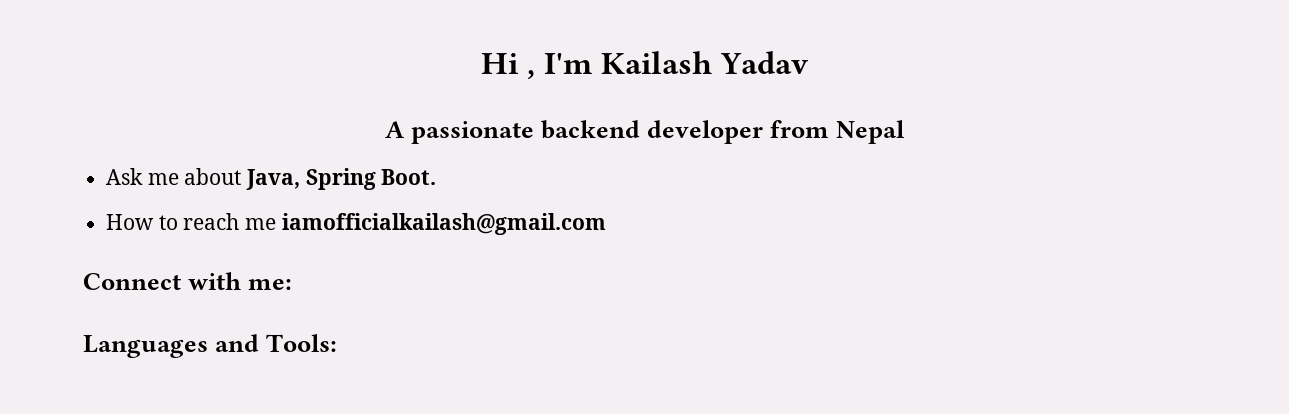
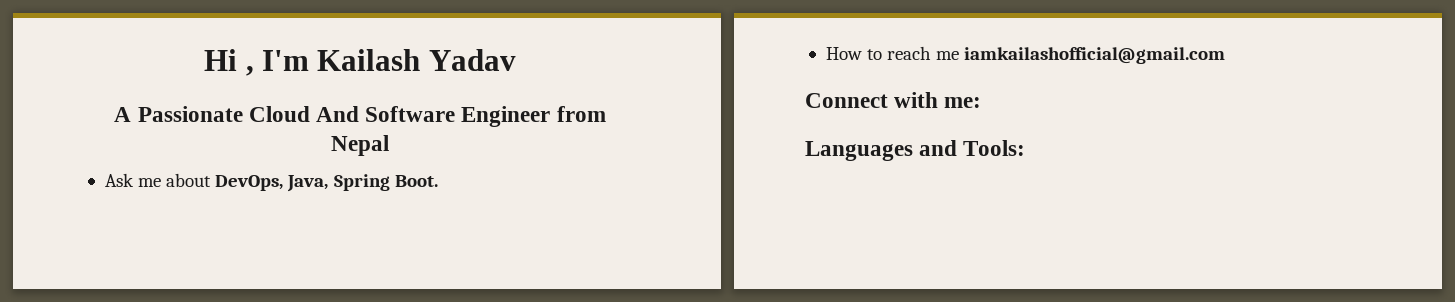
[410,120,764,144] passionate backend developer -> [137,106,551,127] Passionate Cloud And Software Engineer
(242, 176) none -> [215,175,284,191] DevOps,
[281,213,606,235] iamofficialkailash@gmail.com -> [964,47,1226,64] iamkailashofficial@gmail.com

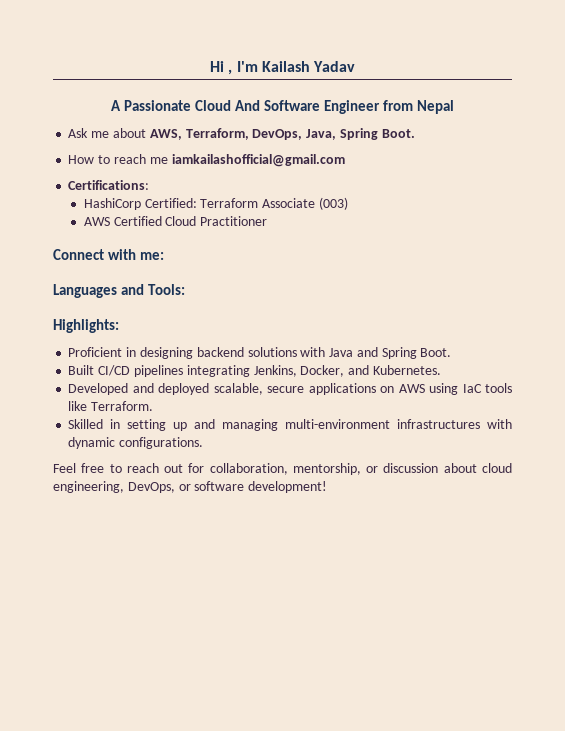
(212, 180) none -> [149,128,249,140] AWS, Terraform,
(1226, 55) none -> [68,180,150,190] [83,197,348,210] [83,216,268,226] // Certifications: // HashiCorp Certified: Terraform Associate (003) // AWS Certified Cloud Practitioner
(1026, 148) none -> [53,319,119,333] [68,347,452,359] [68,365,441,377] [68,383,512,395] [68,401,154,411] [68,419,512,431] [68,437,204,449] [53,463,512,475] [53,481,328,493] // Highlights: // Proficient in designing backend solutions with Java and Spring Boot. // Built CI/CD pipelines integrating Jenkins, Docker, and Kubernetes. // Developed and deployed scalable, secure applications on AWS using IaC tools like Terraform. // Skilled in setting up and managing multi-environment infrastructures with dynamic configurations. // Feel free to reach out for collaboration, mentorship, or discussion about cloud engineering, DevOps, or software development!

